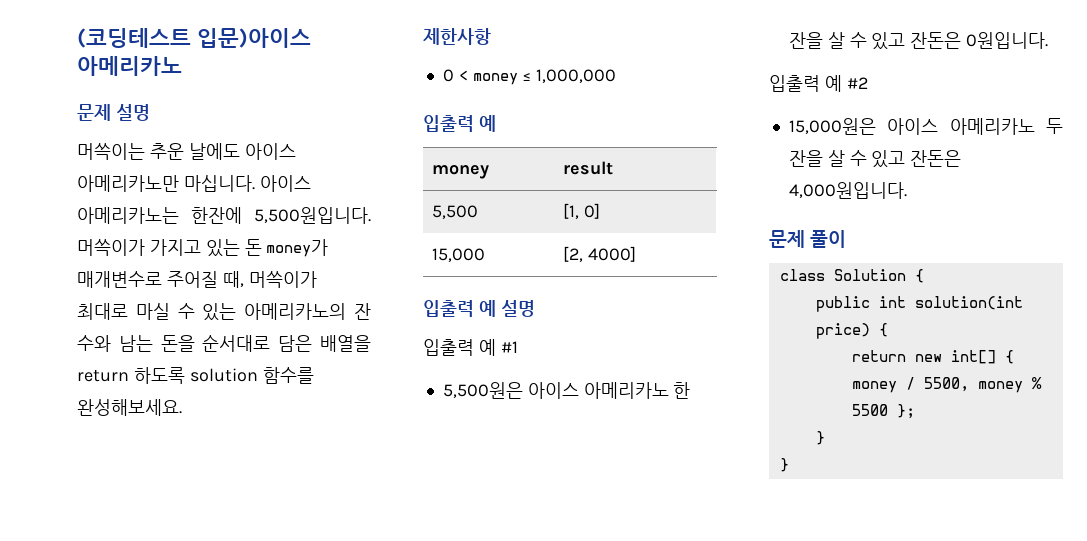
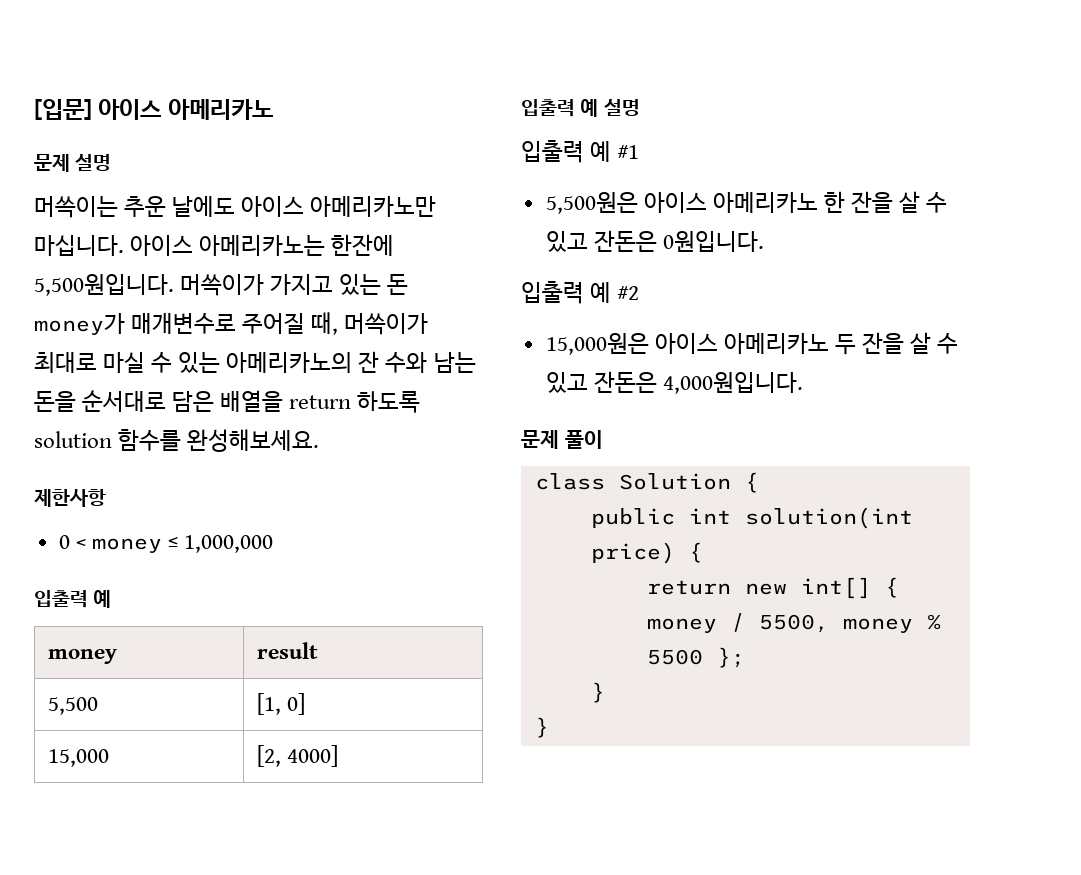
[77,28,311,48] (코딩테스트 입문)아이스 -> [34,99,162,120] [입문] 아이스

